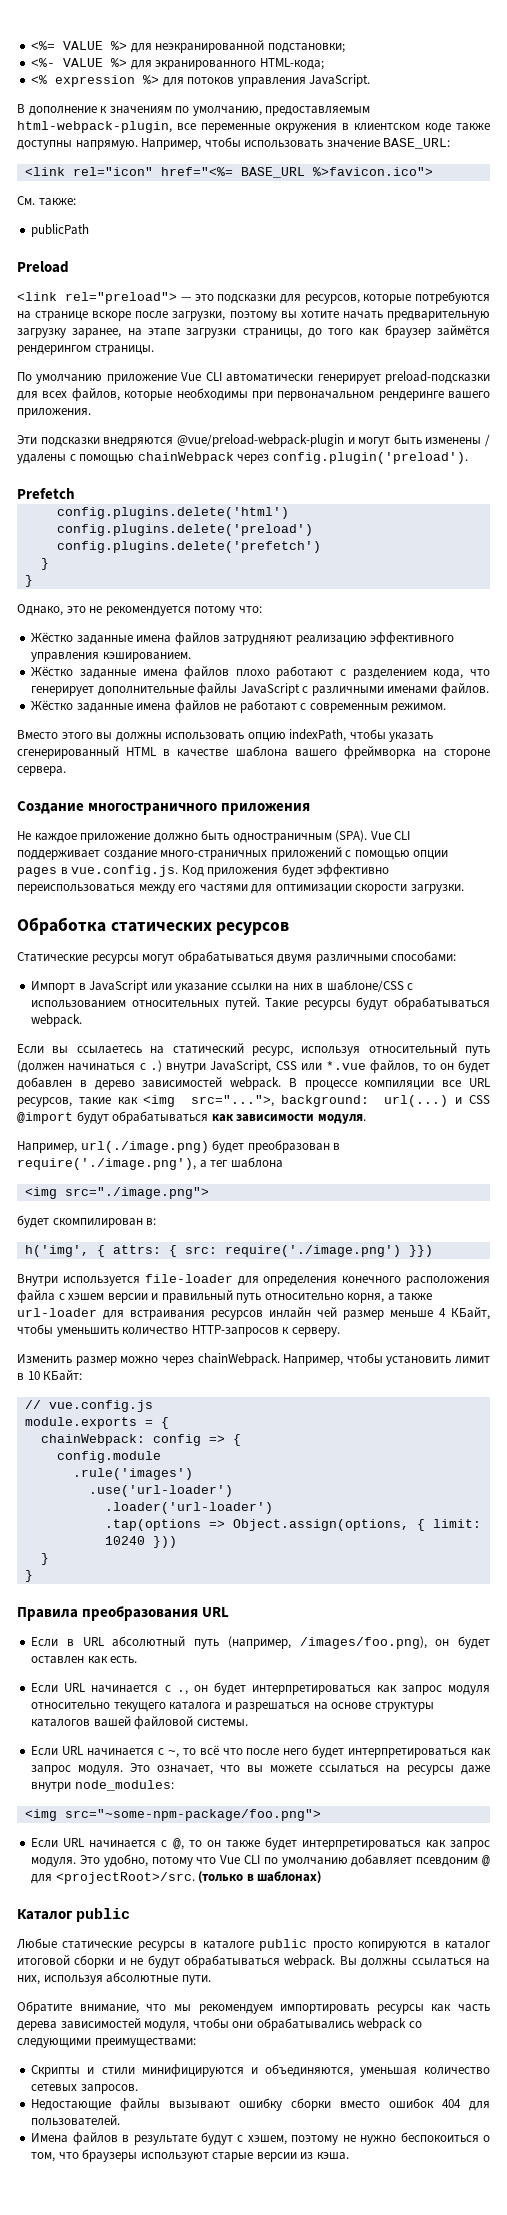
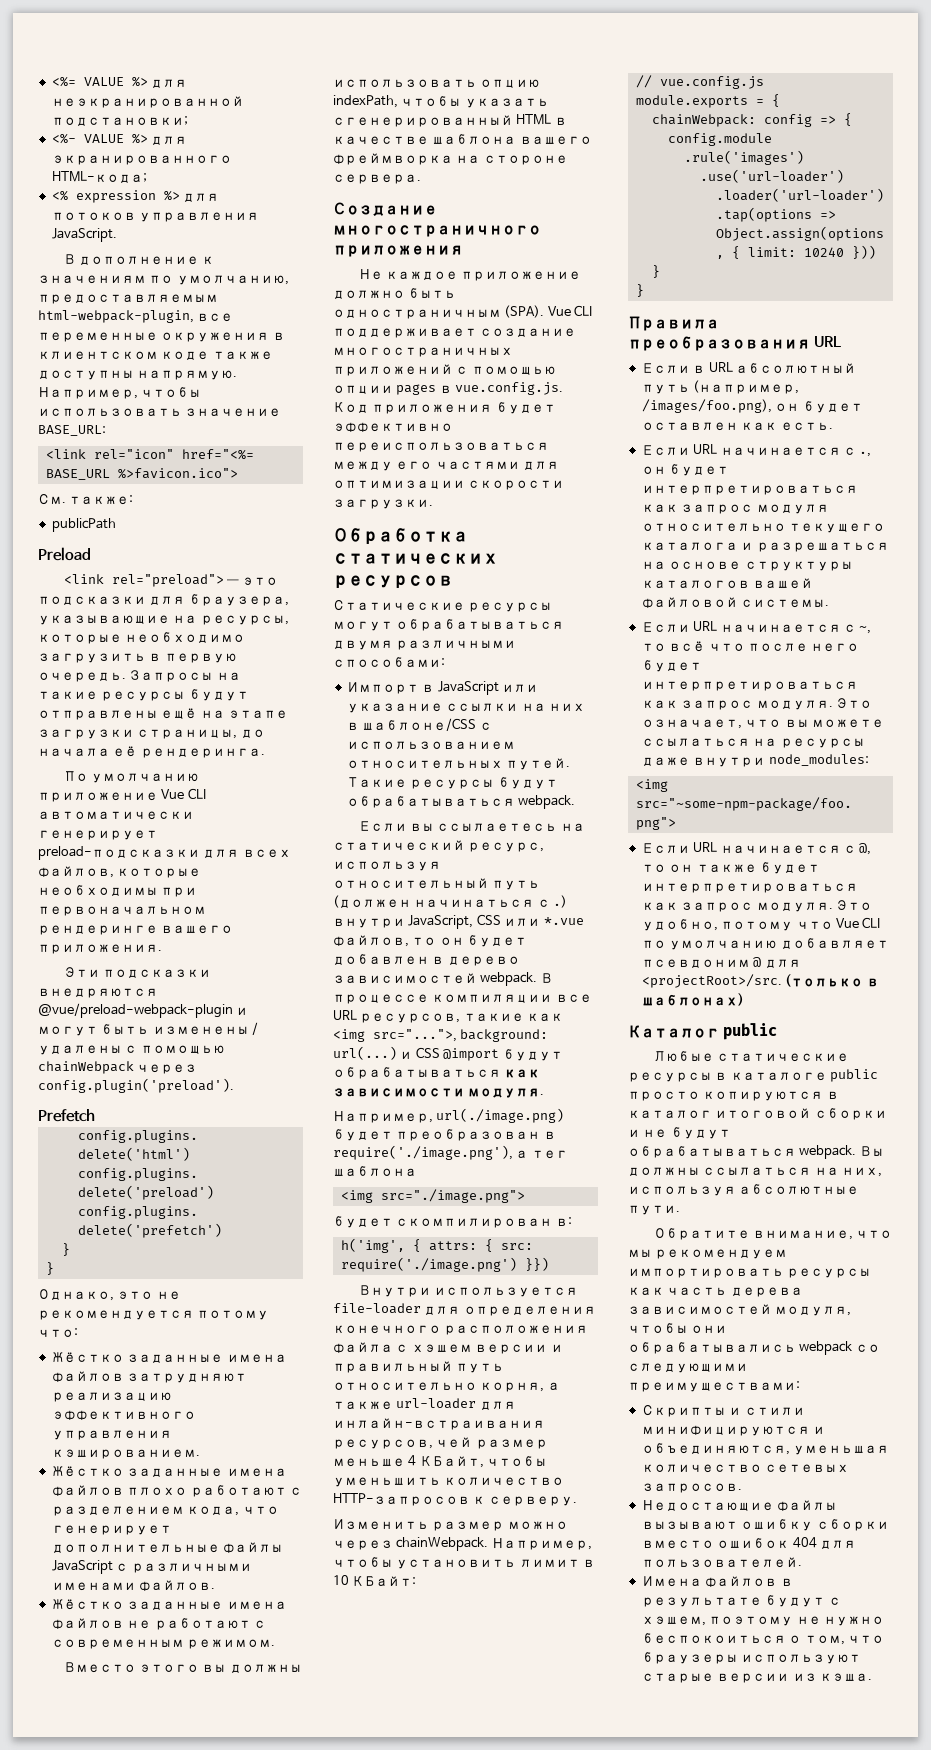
[304,291,491,304] [17,311,490,321] [17,328,122,338] ресурсов, которые потребуются на странице вскоре после загрузки, поэтому вы хотите начать предварительную загрузку заранее, -> [188,594,289,606] [38,615,289,625] [38,632,246,644] [38,653,237,663] [38,670,241,682] [38,689,249,701] [38,708,198,720] браузера, указывающие на ресурсы, которые необходимо загрузить в первую очередь. Запросы на такие ресурсы будут отправлены ещё
[328,325,491,338] [17,345,154,355] того как браузер займётся рендерингом страницы. -> [38,746,265,758] начала её рендеринга.
[160,850,268,860] много-страничных -> [333,347,513,357] многостраничных
[130,1307,311,1320] встраивания ресурсов инлайн -> [333,1418,545,1430] [333,1439,433,1449] инлайн-встраивания ресурсов,

